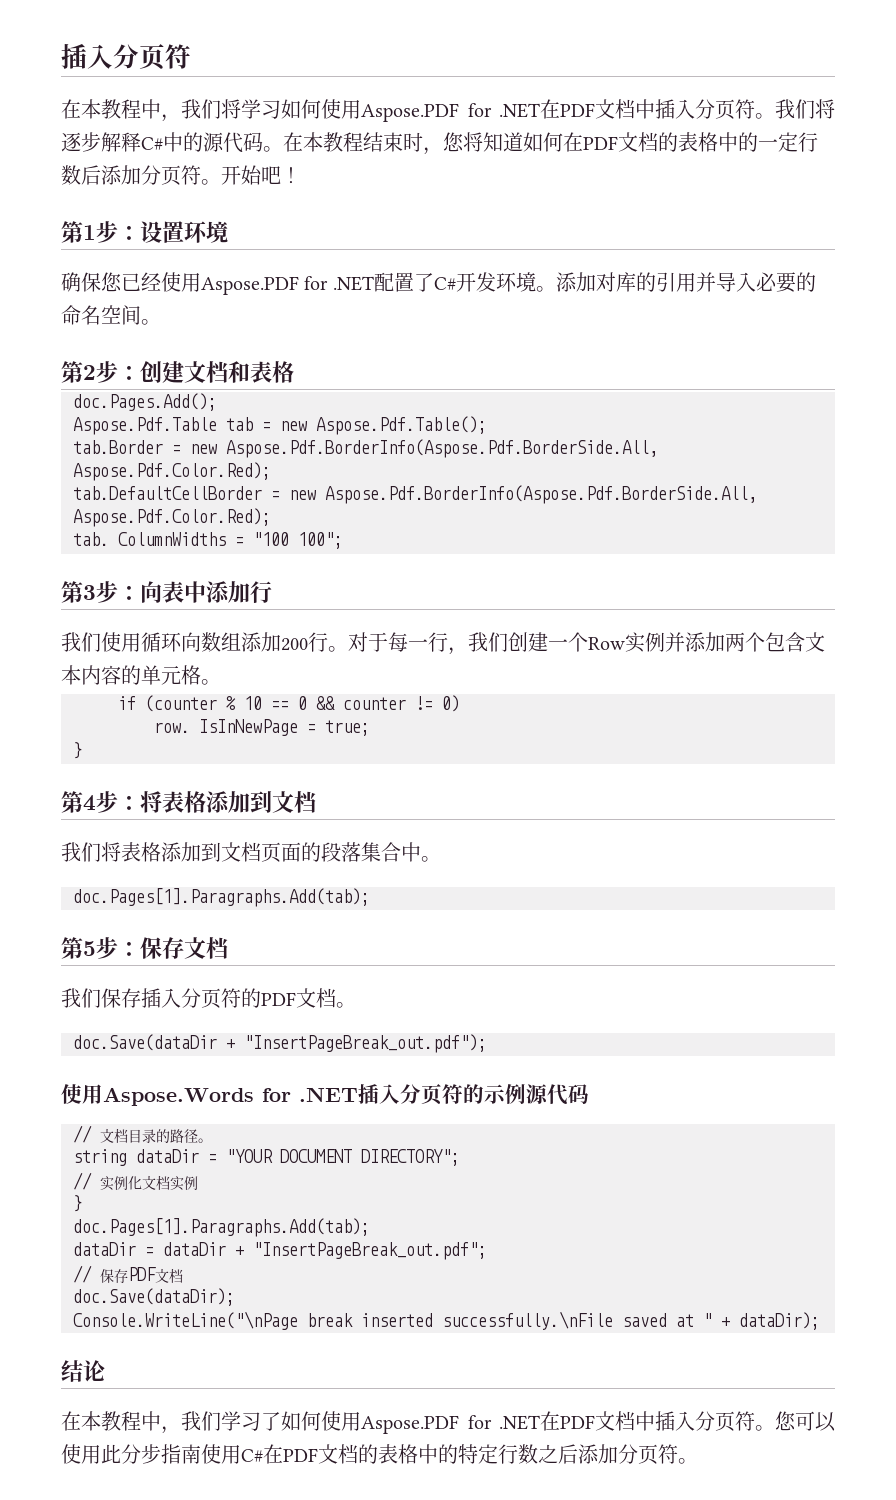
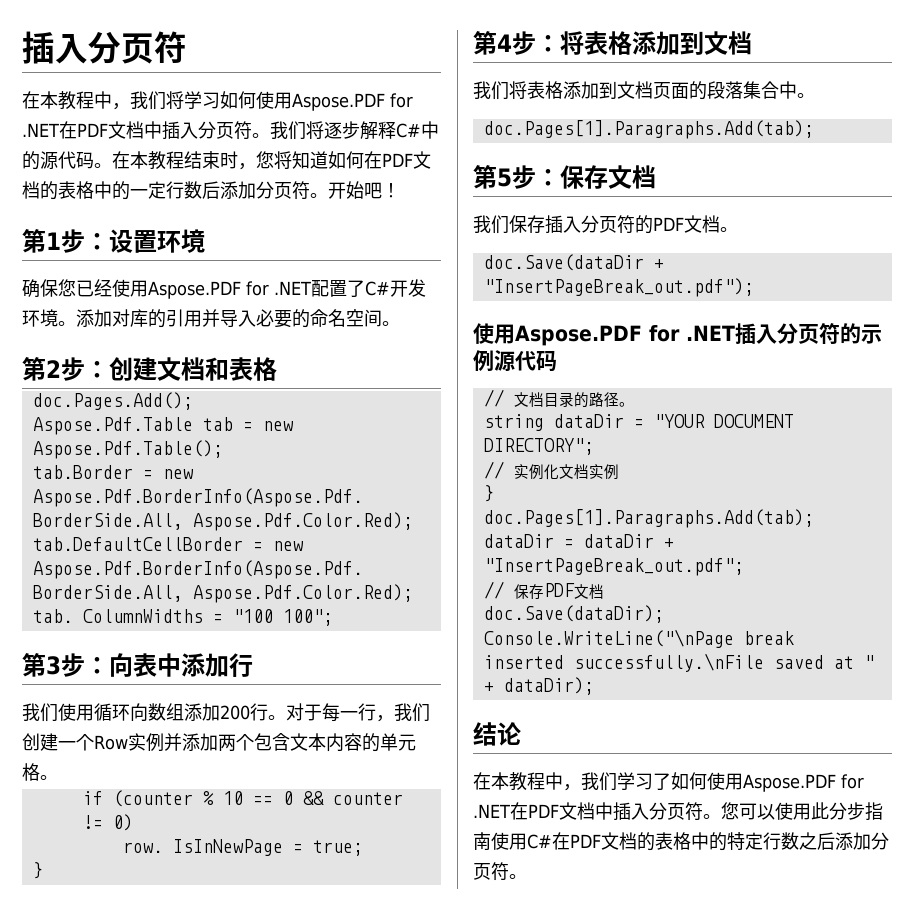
[103,1087,254,1106] Aspose.Words -> [515,325,642,346] Aspose.PDF

